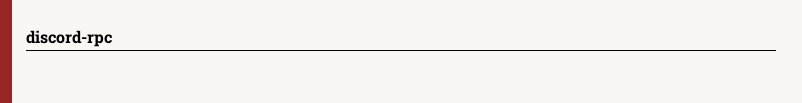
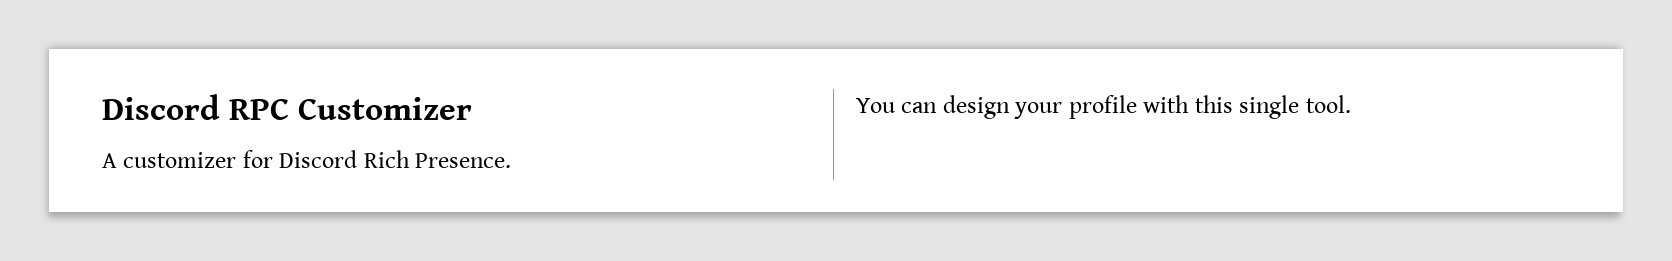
[26,30,112,47] discord-rpc -> [102,94,473,120] [102,150,512,168] [856,95,1351,119] Discord RPC Customizer // A customizer for Discord Rich Presence. // You can design your profile with this single tool.

